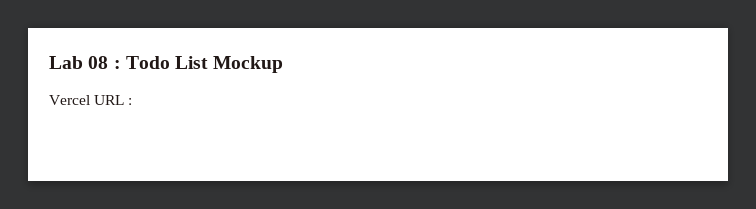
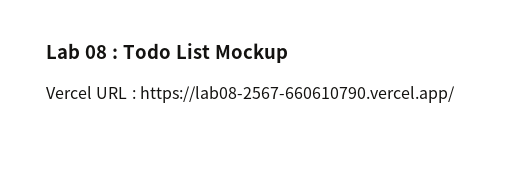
(133, 101) none -> [139,86,455,103] https://lab08-2567-660610790.vercel.app/

